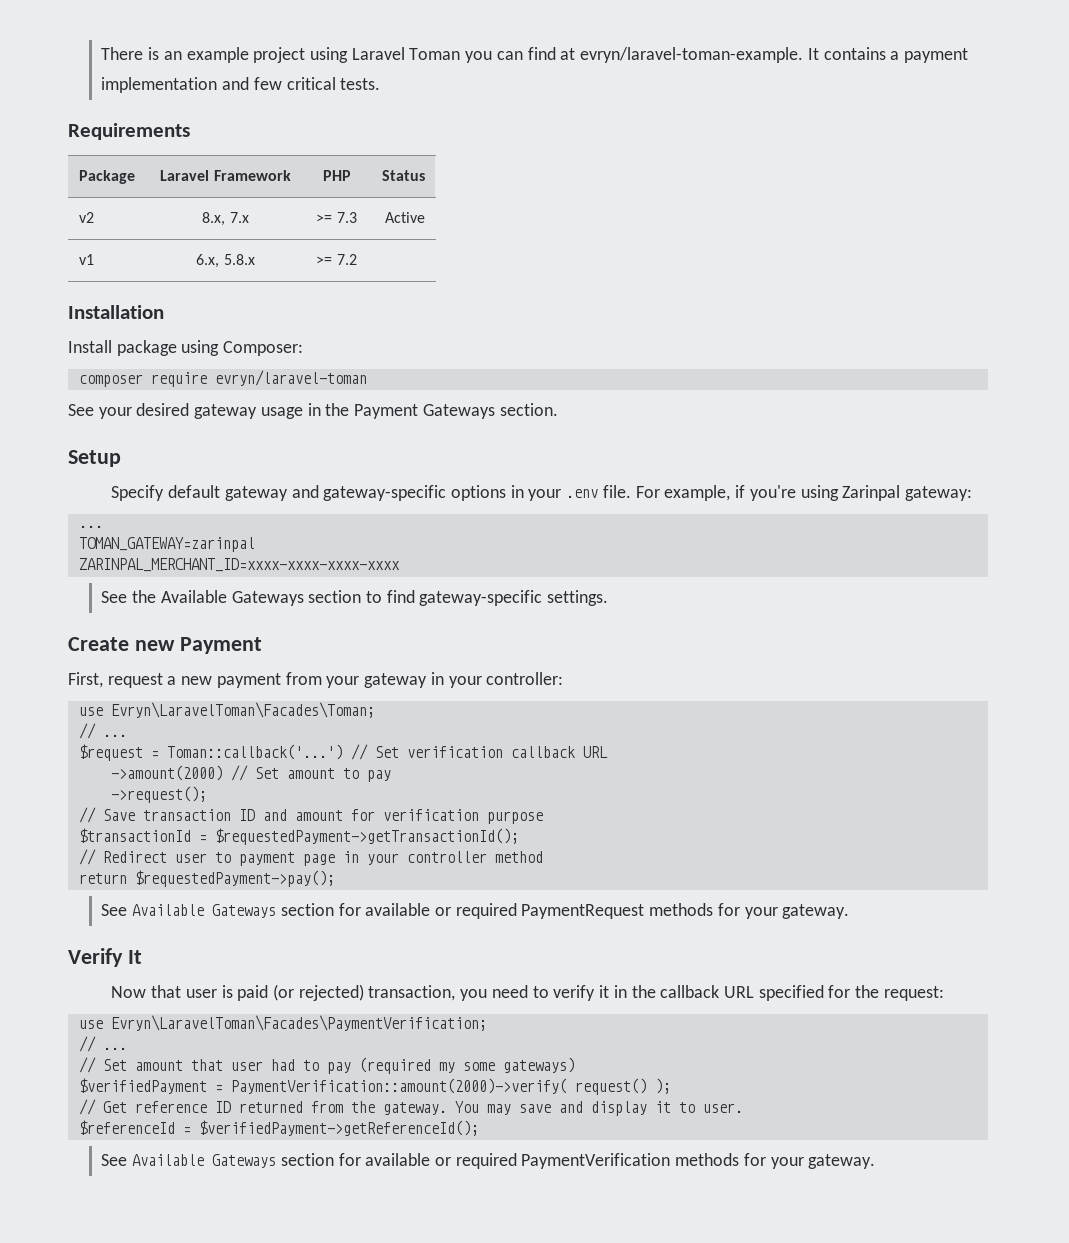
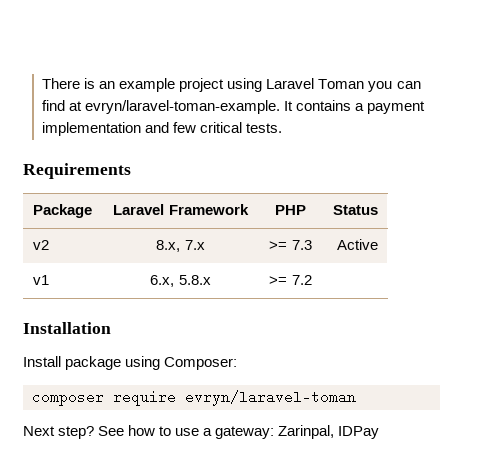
[68,403,558,419] [68,450,121,467] [111,485,972,501] [78,525,103,528] [78,537,255,552] [78,558,400,572] [101,590,609,606] [68,637,262,654] [68,672,564,688] [78,702,375,718] [78,723,127,739] [78,744,608,761] [110,765,391,782] [110,786,207,803] [78,807,543,824] [78,828,519,845] [78,849,543,866] [78,870,335,887] [101,903,850,919] [68,948,142,967] [111,984,944,1001] [78,1015,487,1031] [78,1036,127,1052] [78,1057,575,1074] [78,1078,671,1095] [78,1099,743,1116] [78,1120,479,1136] [101,1153,876,1169] See your desired gateway usage in the Payment Gateways section. // Setup // Specify default gateway and gateway-specific options in your .env file. For example, if you're using Zarinpal gateway: // ... // TOMAN_GATEWAY=zarinpal // ZARINPAL_MERCHANT_ID=xxxx-xxxx-xxxx-xxxx // See the Available Gateways section to find gateway-specific settings. // Create new Payment // First, request a new payment from your gateway in your controller: // use Evryn\LaravelToman\Facades\Toman; // // ... // $request = Toman::callback('...') // Set verification callback URL // ->amount(2000) // Set amount to pay // ->request(); // // Save transaction ID and amount for verification purpose // $transactionId = $requestedPayment->getTransactionId(); // // Redirect user to payment page in your controller method // return $requestedPayment->pay(); // See Available Gateways section for available or required PaymentRequest methods for your gateway. // Verify It // Now that user is paid (or rejected) transaction, you need to verify it in the callback URL specified for the request: // use Evryn\LaravelToman\Facades\PaymentVerification; // // ... // // Set amount that user had to pay (required my some gateways) // $verifiedPayment = PaymentVerification::amount(2000)->verify( request() ); // // Get reference ID returned from the gateway. You may save and display it to user. // $referenceId = $verifiedPayment->getReferenceId(); // See Available Gateways section for available or required PaymentVerification methods for your gateway. -> [23,425,380,439] Next step? See how to use a gateway: Zarinpal, IDPay

